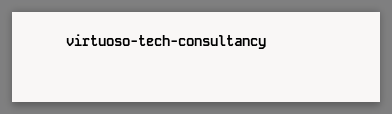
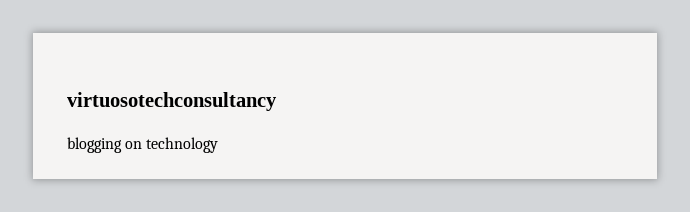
[66,34,266,49] virtuoso-tech-consultancy -> [67,92,277,111] [67,137,219,153] virtuosotechconsultancy // blogging on technology

